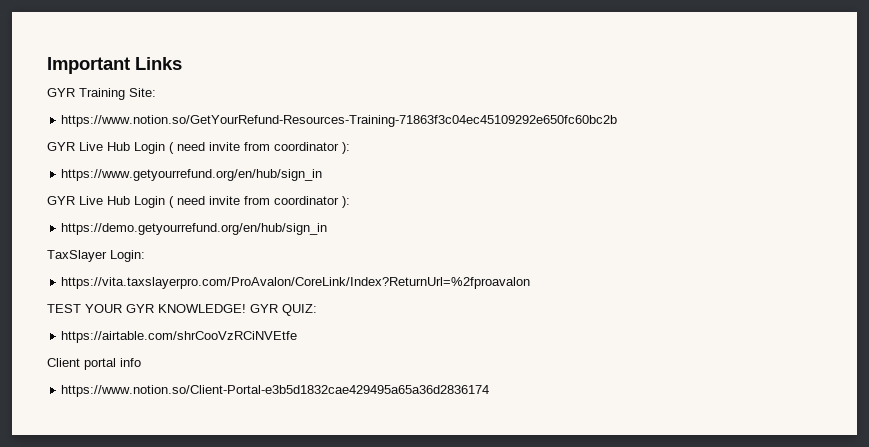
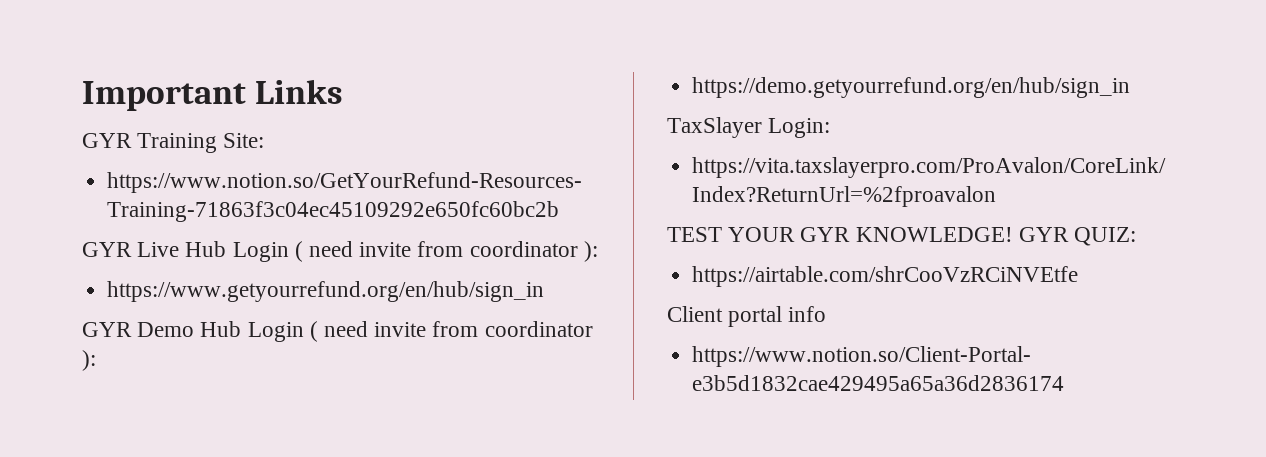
[79,196,103,205] Live -> [137,322,195,337] Demo

